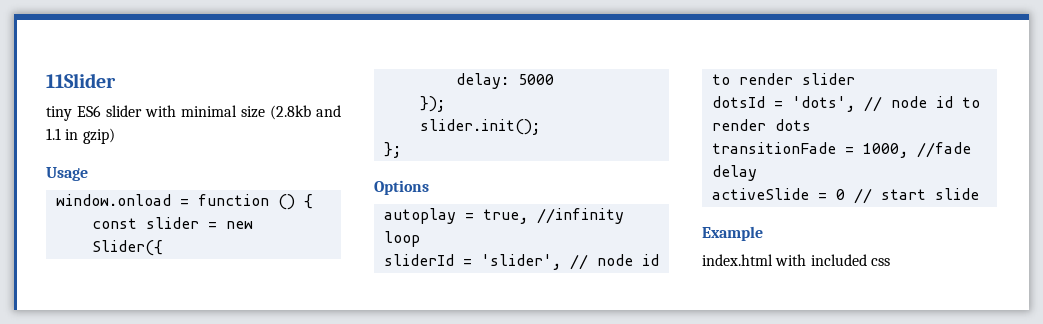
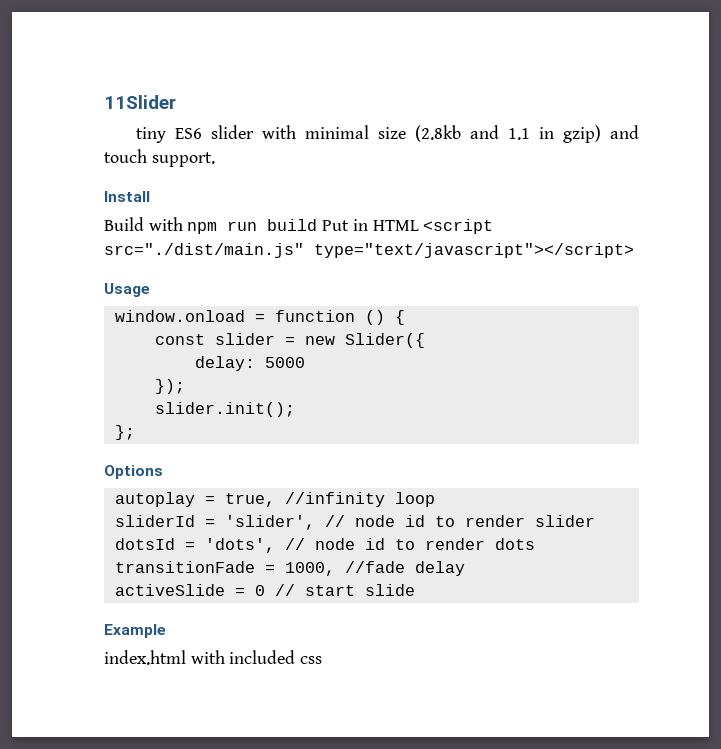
(115, 136) none -> [610,125,639,139] [104,149,215,167] [104,191,150,202] [104,217,494,234] [104,243,634,258] and touch support. // Install // Build with npm run build Put in HTML <script src="./dist/main.js" type="text/javascript"></script>

